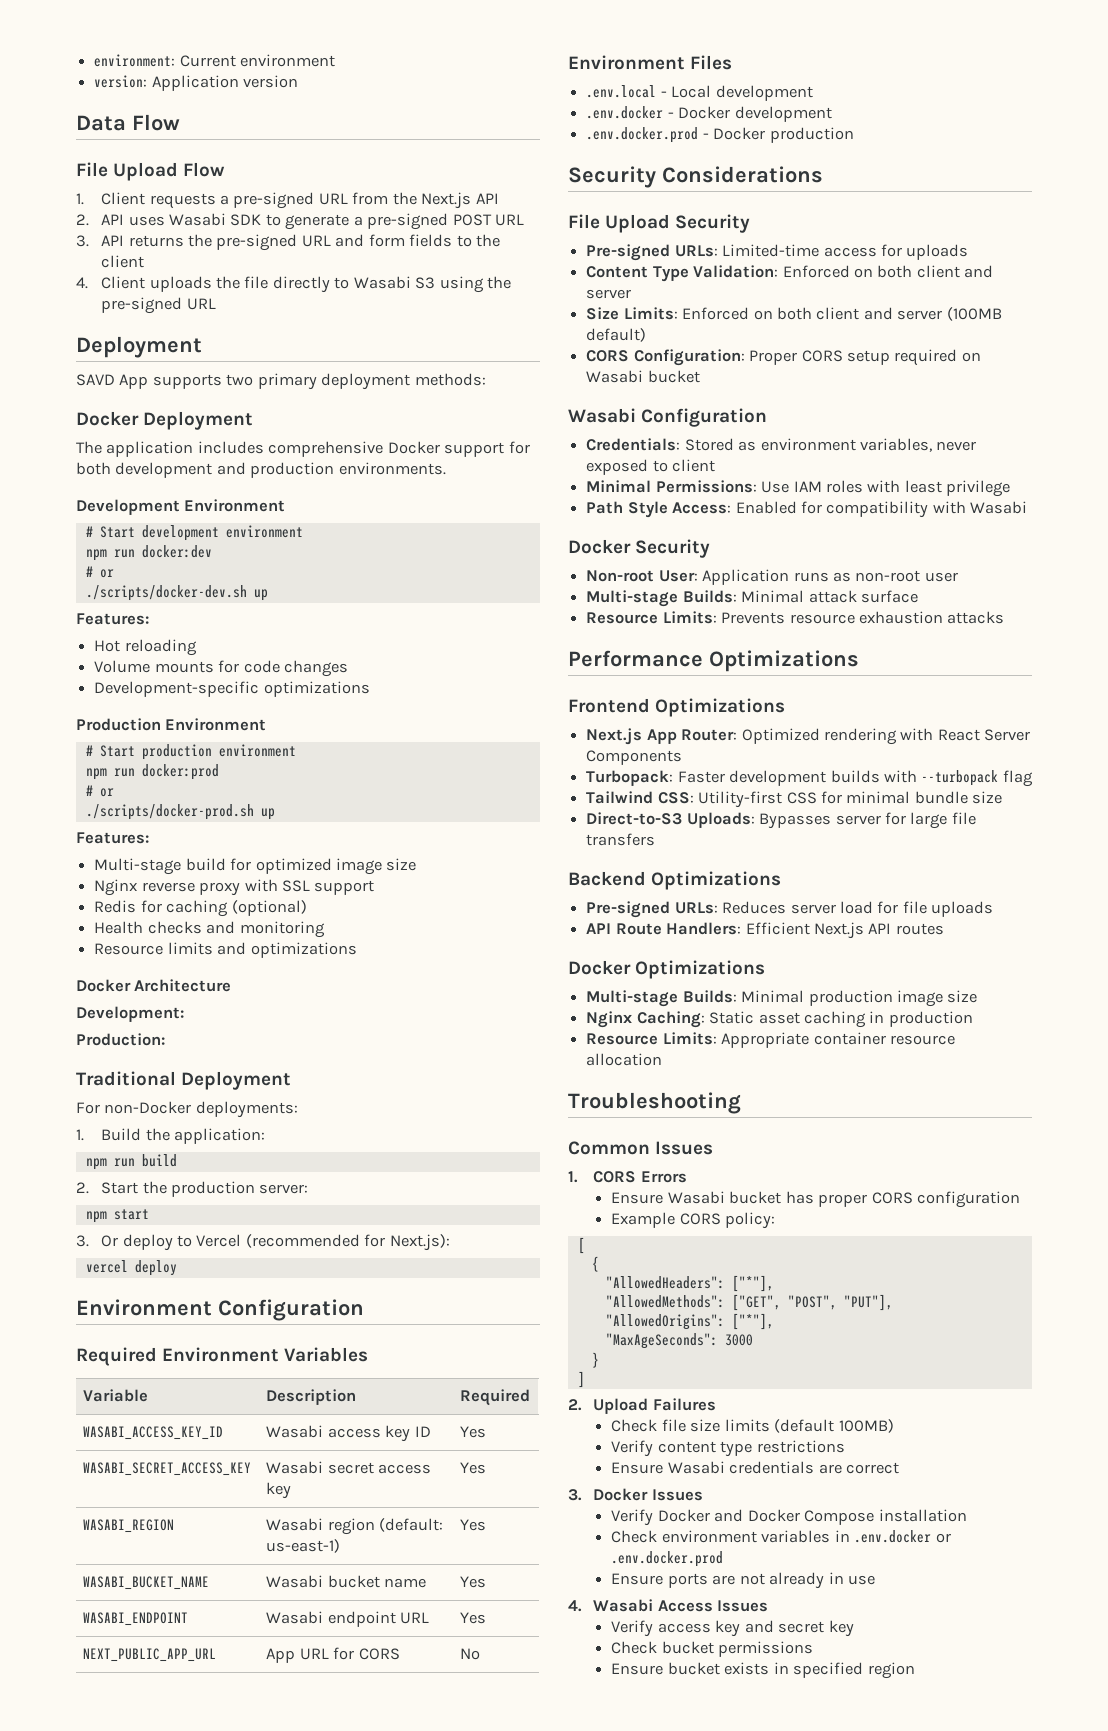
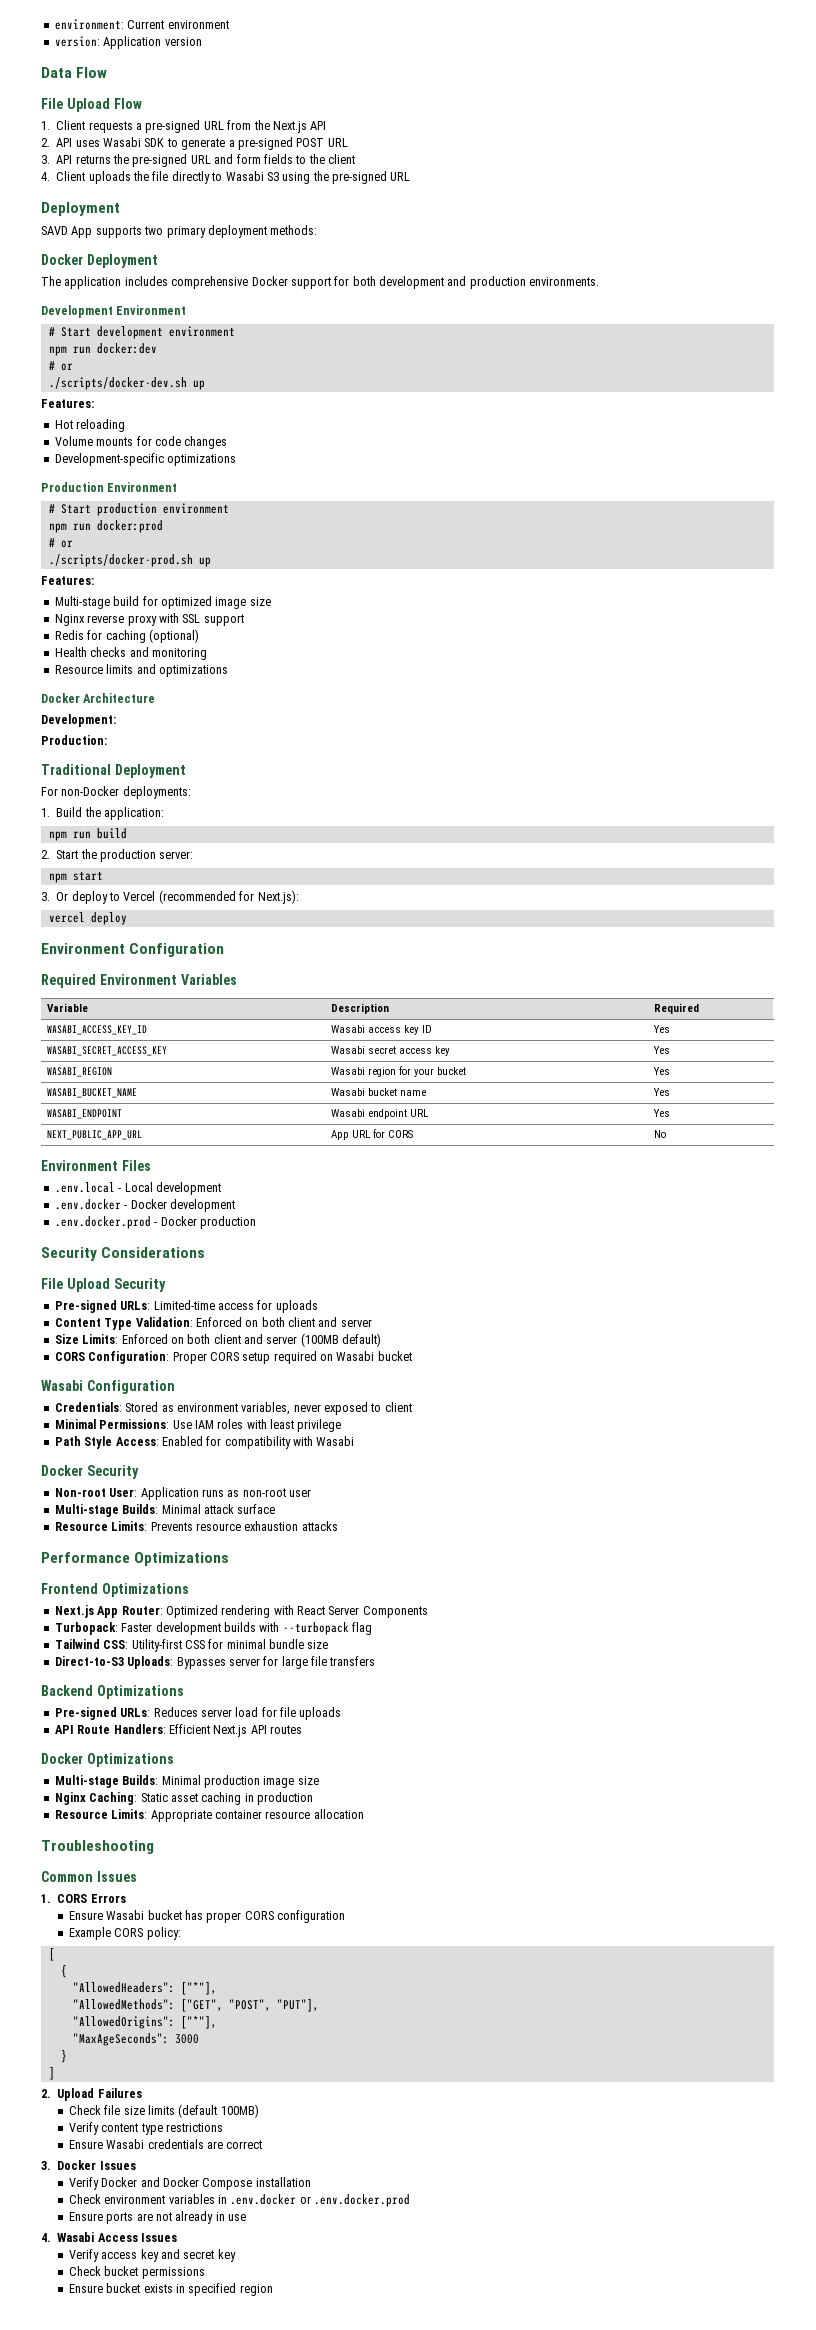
[379,1518,444,1532] [266,1539,341,1553] (default: us-east-1) -> [399,1066,467,1077] for your bucket

